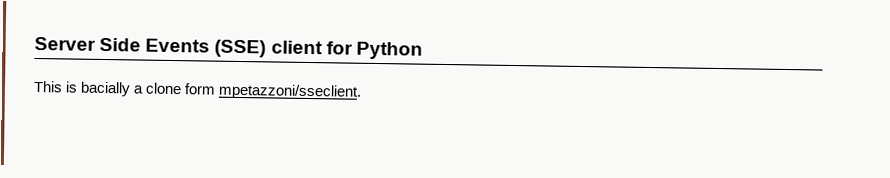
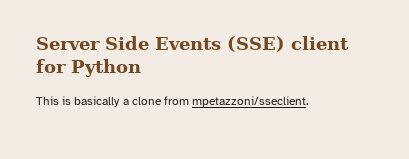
[80,81,132,97] bacially -> [74,96,121,107] basically
[184,83,217,95] form -> [164,96,190,105] from

